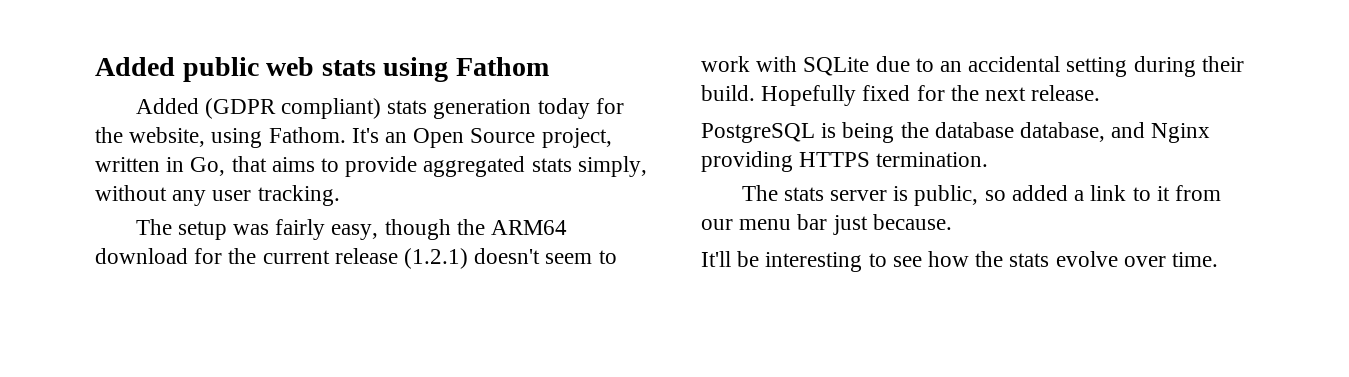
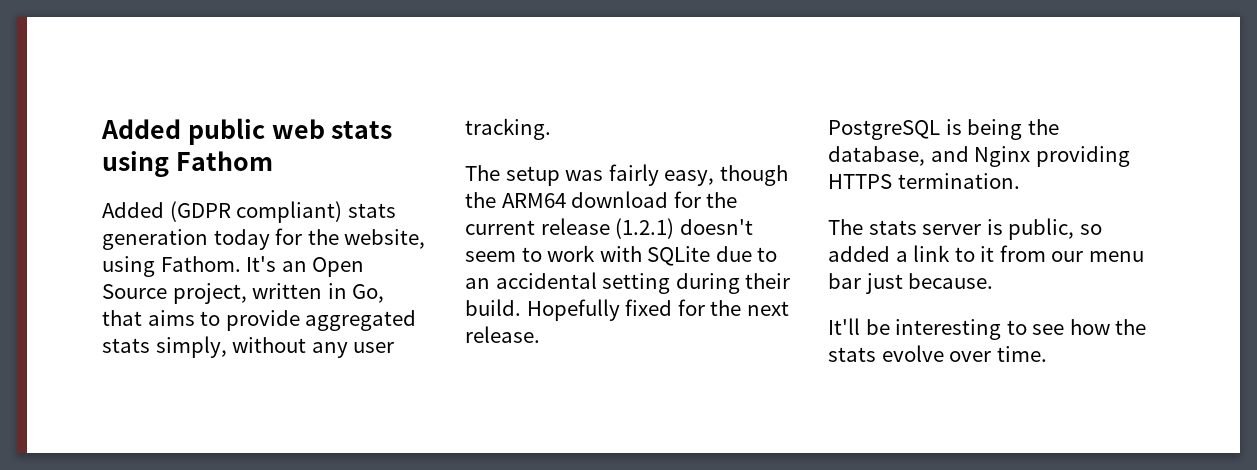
[934,122,1014,138] database -> (1059, 127) none

